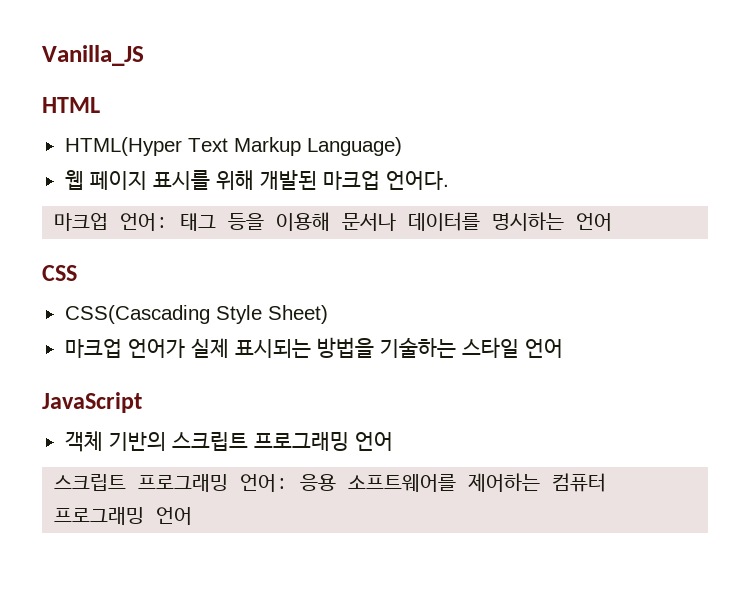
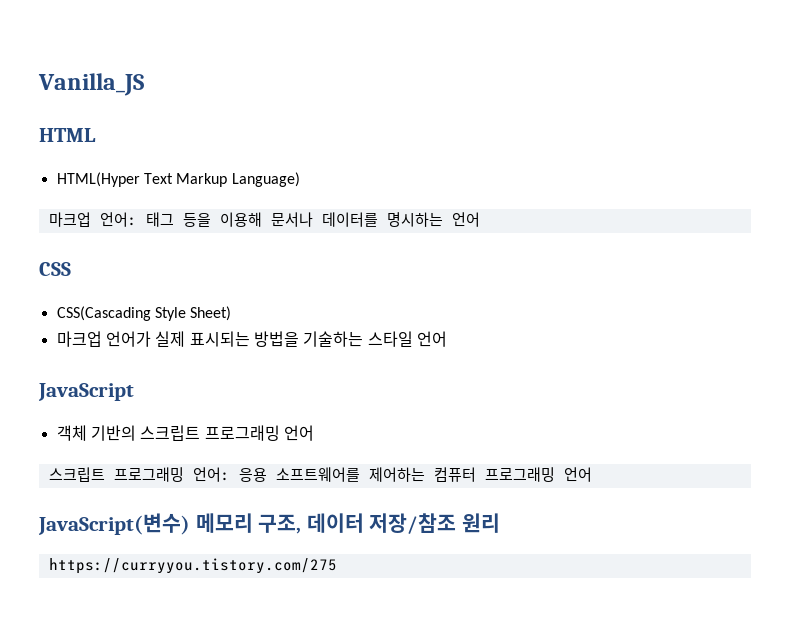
[64,170,449,190] // 웹 페이지 표시를 위해 개발된 마크업 언어다. -> (300, 179) none
(193, 516) none -> [38,513,500,535] [48,558,337,574] // JavaScript(변수) 메모리 구조, 데이터 저장/참조 원리 // https://curryyou.tistory.com/275

